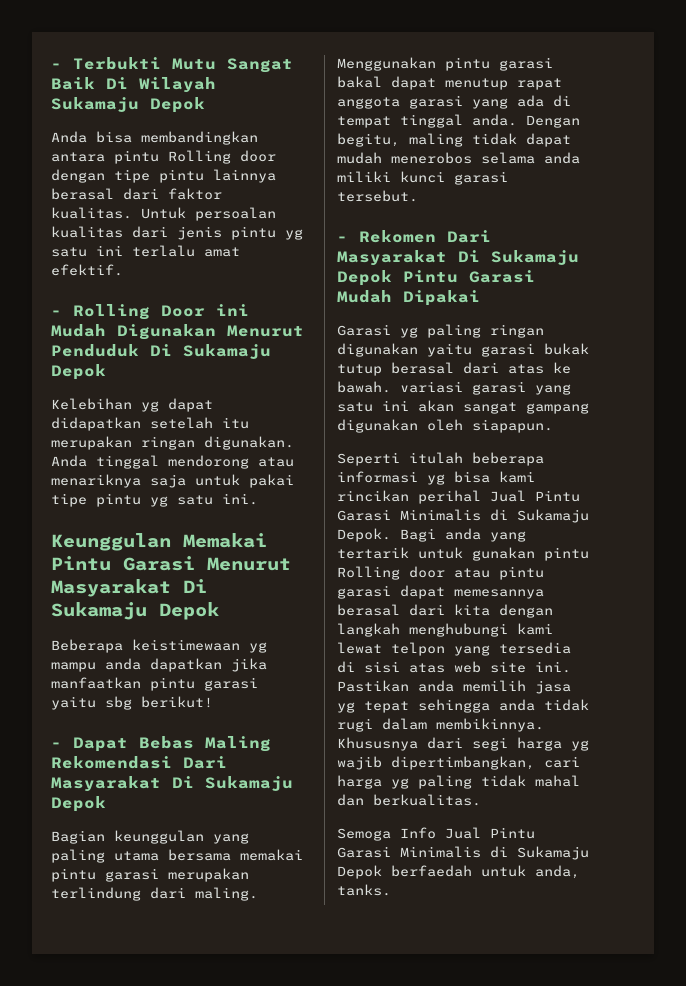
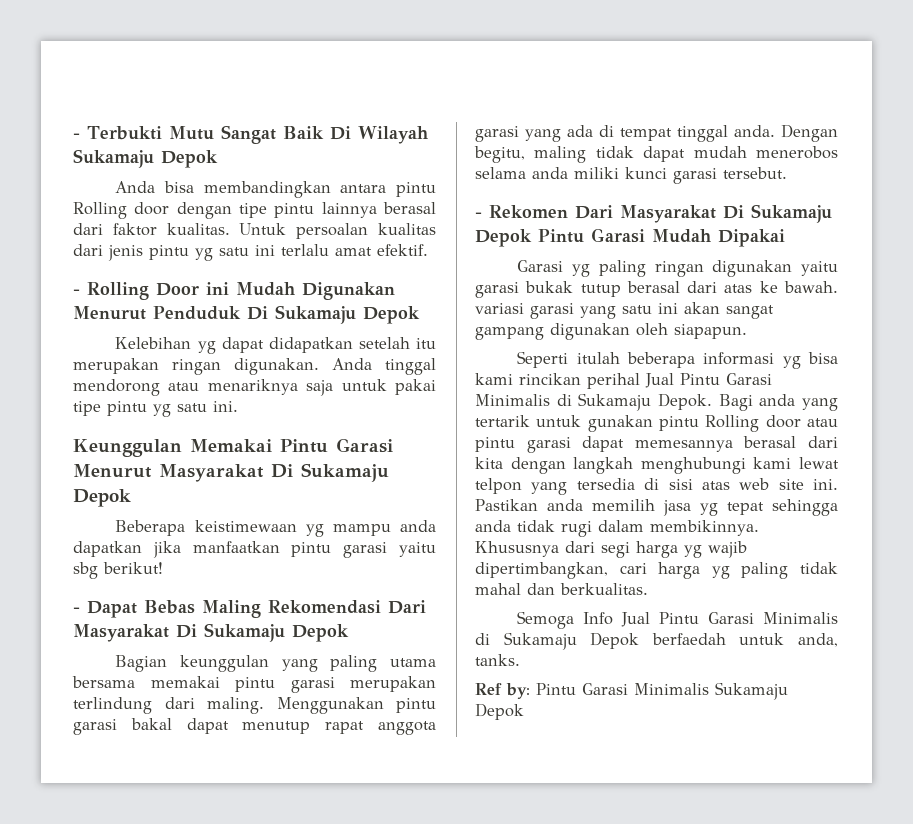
(391, 890) none -> [475,682,788,700] [475,703,524,720] // Ref by: Pintu Garasi Minimalis Sukamaju Depok

